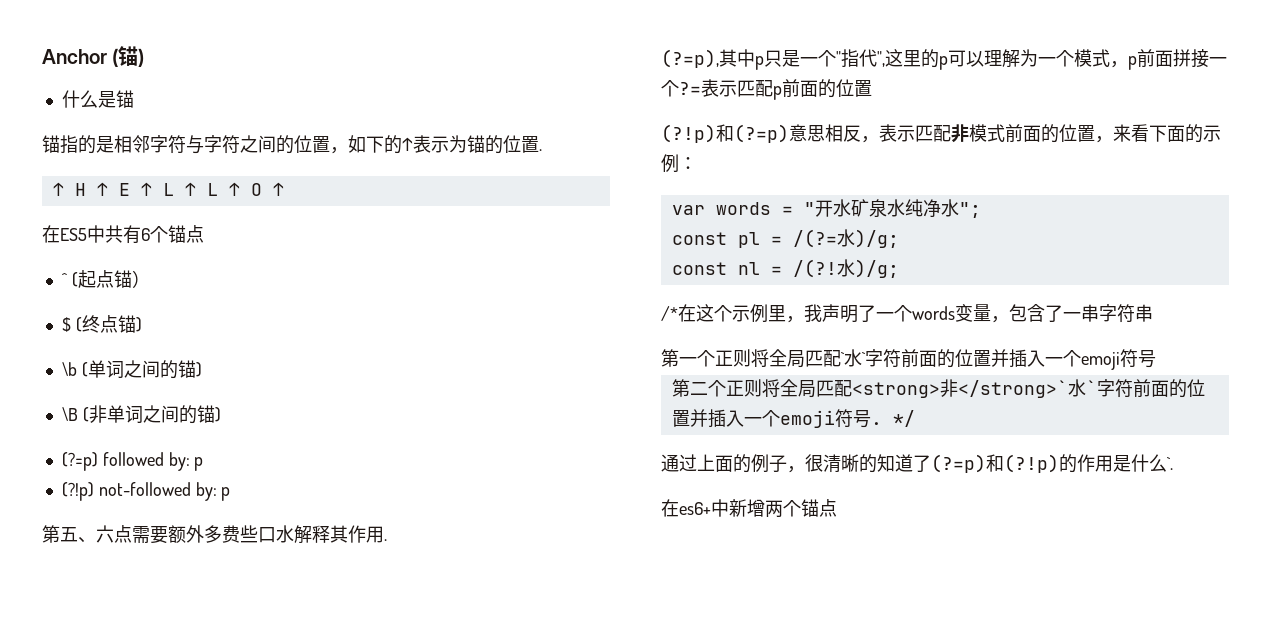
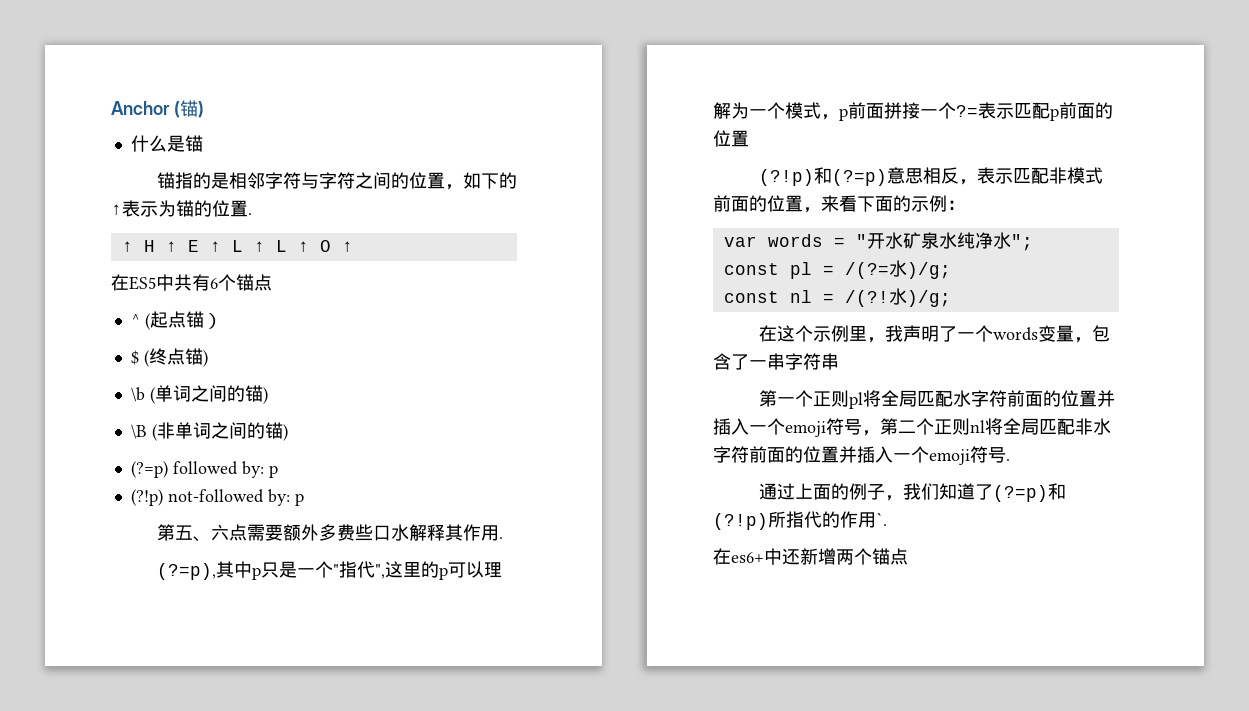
[661,306,678,321] /* -> (951, 298) none
[751,349,1156,370] 将全局匹配`水`字符前面的位置并插入一个emoji符号 // -> [848,390,1115,409] [713,418,880,437] pl将全局匹配水字符前面的位置并插入一个emoji符号，
[761,379,1097,398] 将全局匹配<strong>非</strong>`水` -> [970,418,1111,435] nl将全局匹配非水
[892,410,915,427] */ -> (1010, 460) none
[805,454,877,473] 很清晰的 -> [902,483,939,500] 我们
[1059,454,1167,473] 的作用是什么 -> [768,511,876,528] 所指代的作用
(729, 508) none -> [782,548,800,565] 还

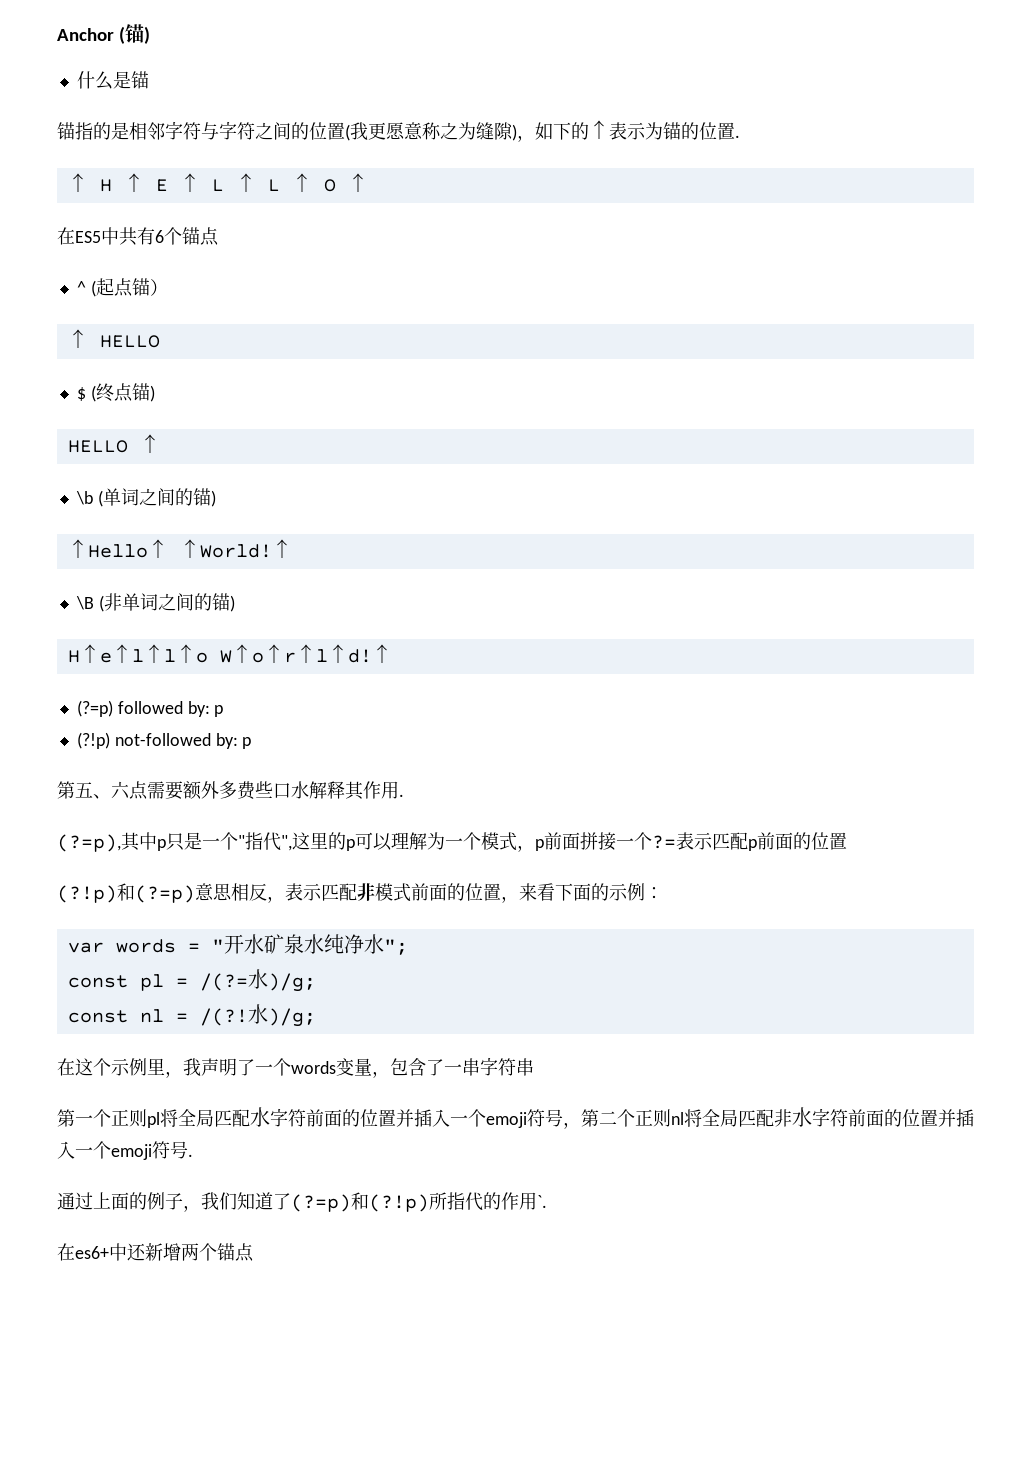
(445, 180) none -> [345,122,517,141] (我更愿意称之为缝隙)
(222, 321) none -> [67,329,160,348] // ↑ HELLO
(208, 358) none -> [67,434,160,453] // HELLO ↑
(268, 395) none -> [67,539,292,558] // ↑Hello↑ ↑World!↑
(288, 432) none -> [67,644,392,663] // H↑e↑l↑l↑o W↑o↑r↑l↑d!↑

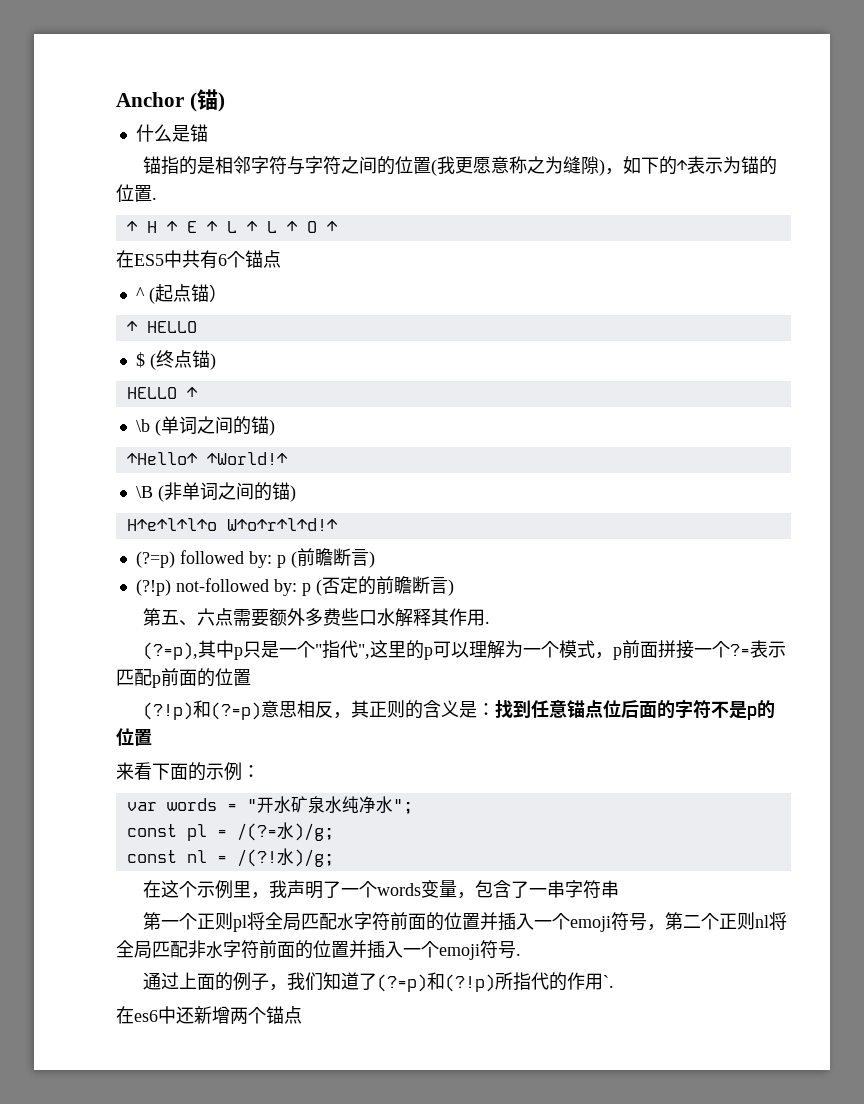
(224, 711) none -> [290,548,375,568] (前瞻断言)
(252, 743) none -> [315,576,454,596] (否定的前瞻断言)
[285,883,519,903] 表示匹配非模式前面的位置， -> [351,700,776,720] [116,728,152,746] 其正则的含义是：找到任意锚点位后面的字符不是p的位置 //
[75,1246,109,1259] es6+ -> [134,1010,158,1022] es6

